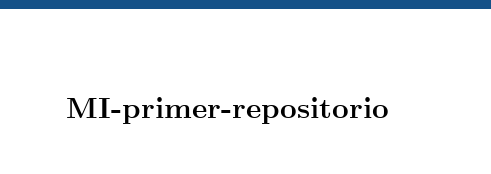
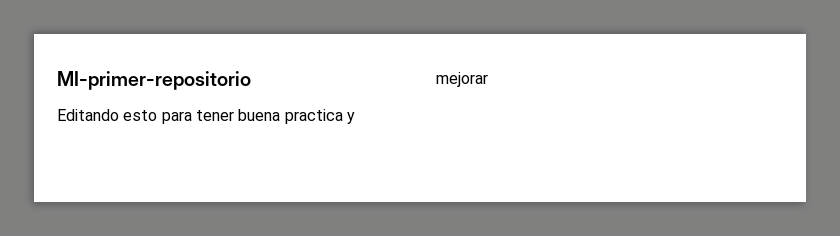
(389, 110) none -> [57,109,355,124] [436,72,488,87] // Editando esto para tener buena practica y mejorar

